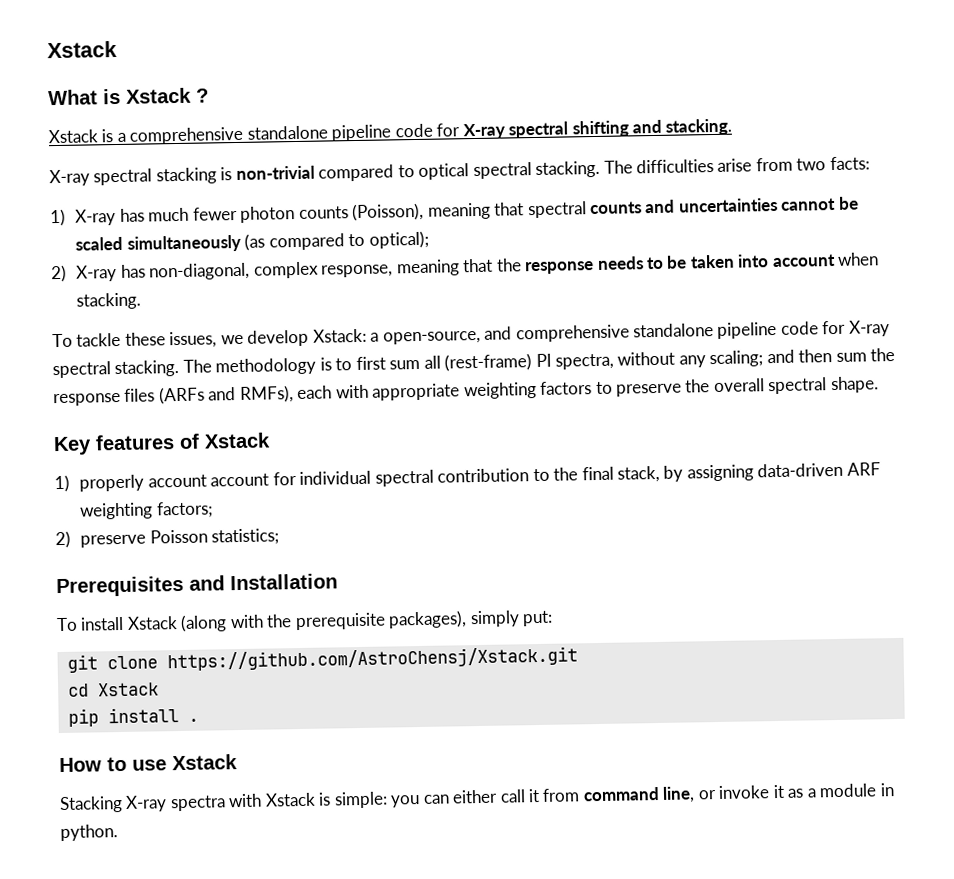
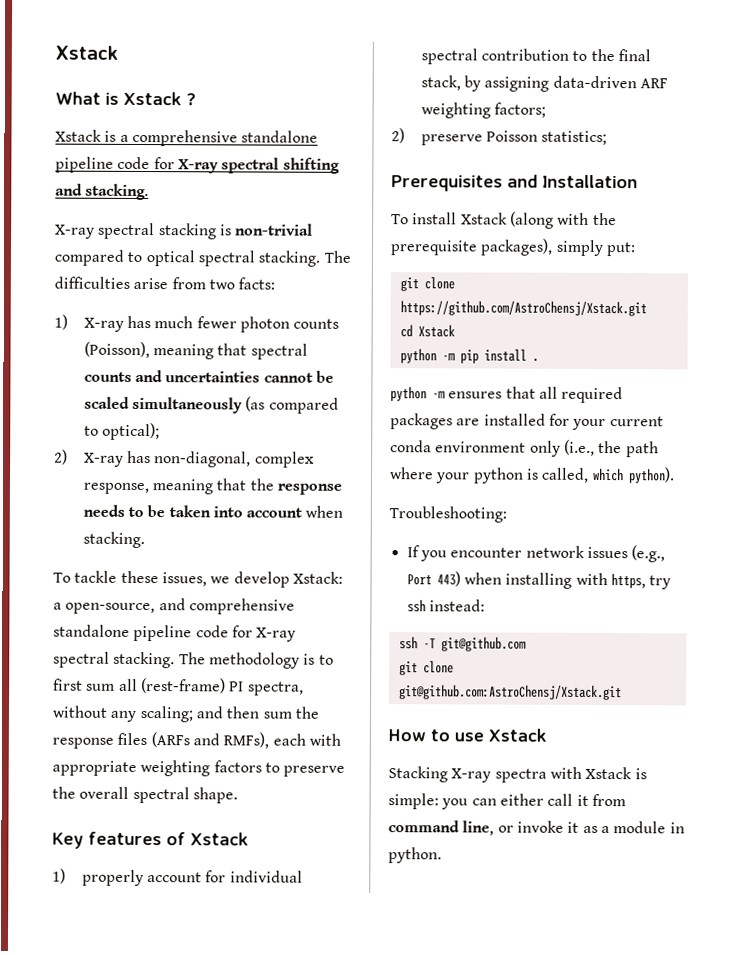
[210,473,270,487] account -> (202, 877) none
(159, 689) none -> [399,348,456,364] python -m
(199, 720) none -> [390,386,624,404] [390,413,664,431] [390,439,659,458] [389,467,675,484] [389,506,507,523] [406,545,666,563] [406,571,672,590] [406,599,485,613] [398,636,527,652] [398,660,454,676] [398,684,622,701] // python -m ensures that all required packages are installed for your current conda environment only (i.e., the path where your python is called, which python). // Troubleshooting: // If you encounter network issues (e.g., Port 443) when installing with https, try ssh instead: // ssh -T git@github.com // git clone git@github.com:AstroChensj/Xstack.git

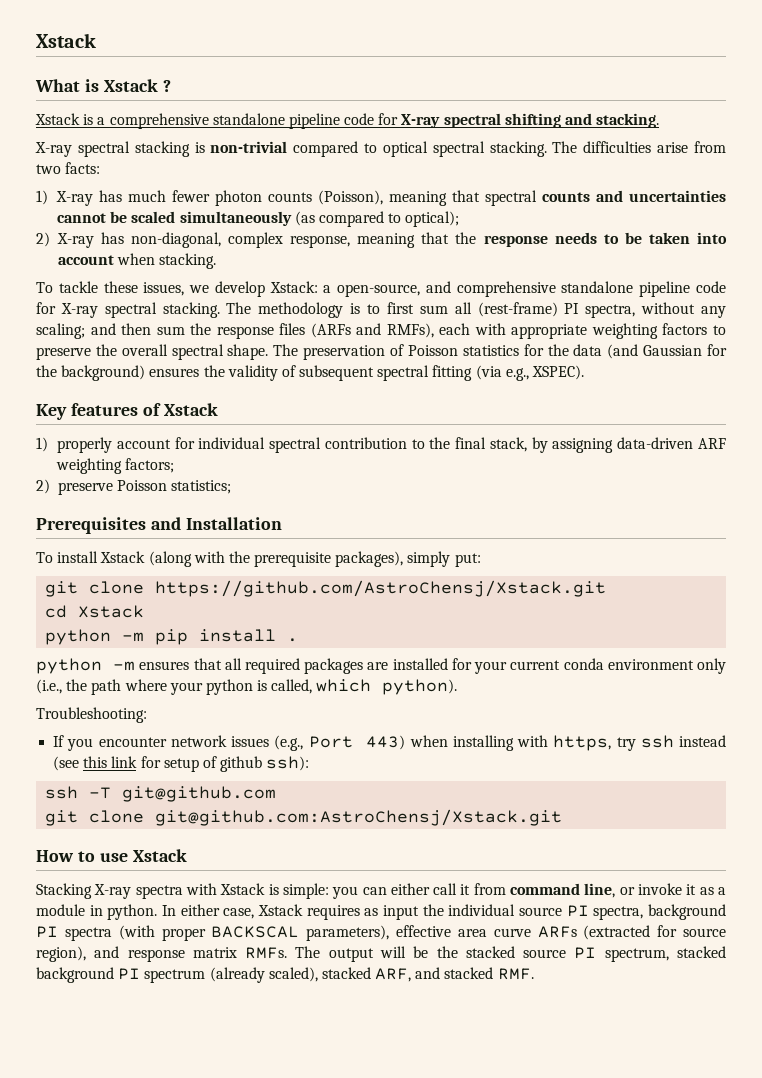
(238, 795) none -> [273,344,728,360] [36,365,585,381] The preservation of Poisson statistics for the data (and Gaussian for the background) ensures the validity of subsequent spectral fitting (via e.g., XSPEC).
[428,599,485,612] instead: -> [679,735,727,747] [53,756,310,772] instead (see this link for setup of github ssh):
(442, 855) none -> [161,904,726,920] [36,925,727,941] [36,946,727,962] [36,967,534,983] In either case, Xstack requires as input the individual source PI spectra, background PI spectra (with proper BACKSCAL parameters), effective area curve ARFs (extracted for source region), and response matrix RMFs. The output will be the stacked source PI spectrum, stacked background PI spectrum (already scaled), stacked ARF, and stacked RMF.

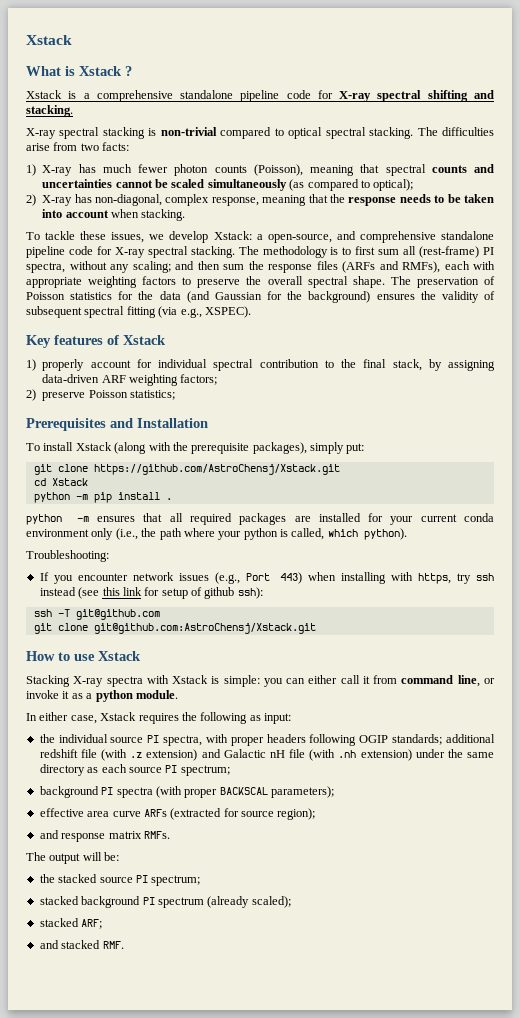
[36,904,158,920] module in python. -> [95,690,178,702] python module. //
[364,905,419,920] as input -> [181,712,291,724] the following as input: //
(644, 913) none -> [205,734,495,746] [39,749,494,761] [39,764,230,776] with proper headers following OGIP standards; additional redshift file (with .z extension) and Galactic nH file (with .nh extension) under the same directory as each source PI spectrum; //
[306,925,390,941] parameters), -> [271,786,334,798] parameters); //
[36,946,86,962] region), -> [277,808,316,820] region); //
(288, 953) none -> (170, 835) //
[413,946,429,958] be -> [104,852,120,861] be: //
[604,948,669,962] spectrum, -> [151,875,201,886] spectrum; //
[268,967,412,982] scaled), stacked ARF, -> [251,896,291,908] [39,918,103,929] scaled); // stacked ARF; //

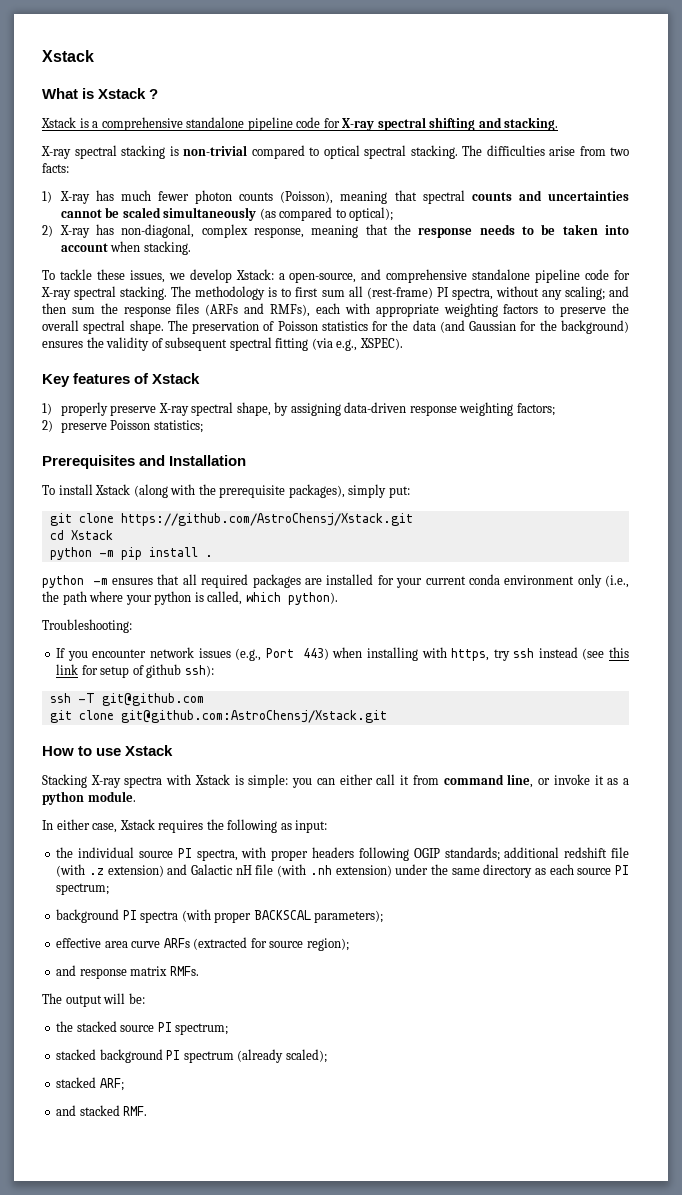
[90,359,422,371] account for individual spectral contribution to the final stack, -> [110,402,271,416] preserve X-ray spectral shape,
[101,375,126,383] ARF -> [409,405,457,416] response

